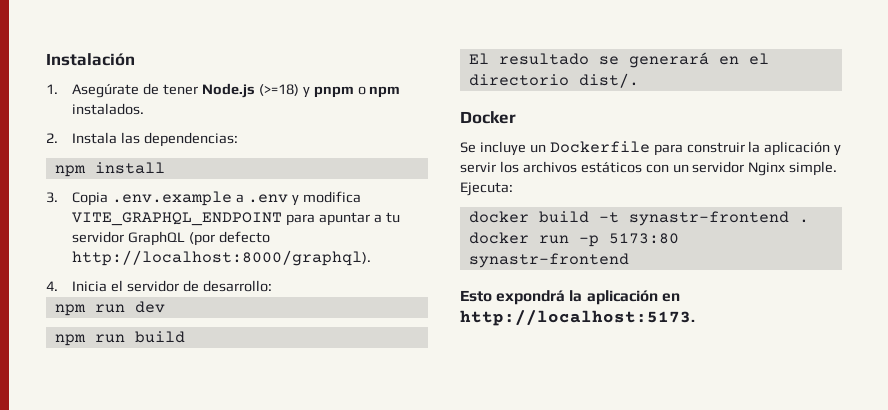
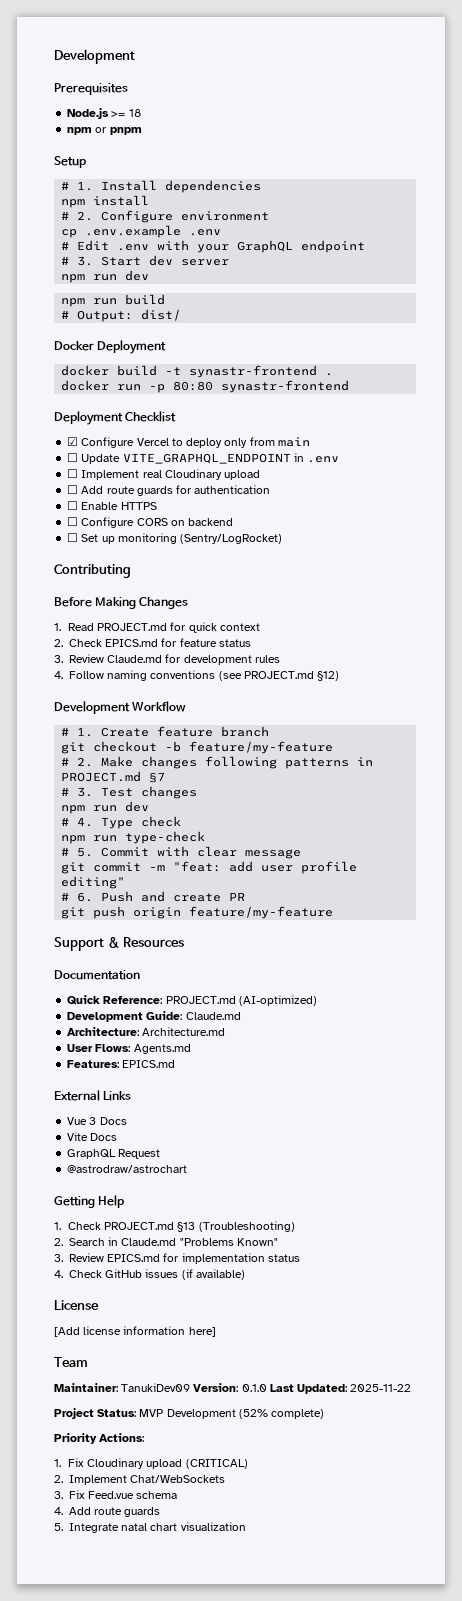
[46,53,135,66] [46,83,401,98] [72,103,145,115] [46,132,238,147] [54,162,165,177] [46,191,361,206] [72,212,400,226] [72,231,270,246] [72,250,372,266] [46,280,272,292] Instalación // 1. Asegúrate de tener Node.js (>=18) y pnpm o npm instalados. // 2. Instala las dependencias: // npm install // 3. Copia .env.example a .env y modifica VITE_GRAPHQL_ENDPOINT para apuntar a tu servidor GraphQL (por defecto http://localhost:8000/graphql). // 4. Inicia el servidor de desarrollo: -> [54,49,135,64] [54,83,128,95] [67,108,141,119] [67,127,142,135] [54,156,86,168] [61,180,262,193] [61,195,150,208] [61,210,270,223] [61,225,222,238] [61,240,366,253] [61,255,230,266] Development // Prerequisites // Node.js >= 18 // npm or pnpm // Setup // # 1. Install dependencies // npm install // # 2. Configure environment // cp .env.example .env // # Edit .env with your GraphQL endpoint // # 3. Start dev server
[468,52,769,68] [468,73,639,88] [460,111,516,124] [460,141,842,156] [460,161,838,176] [460,182,513,196] El resultado se generará en el directorio dist/. // Docker // Se incluye un Dockerfile para construir la aplicación y servir los archivos estáticos con un servidor Nginx simple. Ejecuta: -> [61,309,182,322] [54,340,167,354] # Output: dist/ // Docker Deployment
[608,233,679,244] 5173:80 -> [173,381,214,391] 80:80
[460,290,680,305] [460,310,695,326] Esto expondrá la aplicación en http://localhost:5173. -> [54,411,177,425] [67,437,310,448] [67,453,340,464] [67,469,261,480] [67,485,271,496] [67,501,157,510] [67,517,234,528] [67,533,283,544] [54,564,131,578] [54,597,189,609] [54,622,260,633] [54,638,251,647] [54,654,280,665] [54,670,340,681] [54,701,187,714] [61,726,270,737] [61,741,334,754] [61,756,374,769] [61,771,166,783] [61,786,198,799] [61,801,150,814] [61,816,182,829] [61,831,206,844] [61,846,302,859] [61,861,358,874] [61,876,126,889] [61,891,246,902] [61,906,334,919] [54,937,185,951] [54,970,140,980] [67,995,317,1006] [67,1011,241,1022] [67,1027,226,1036] [67,1044,191,1054] [67,1060,176,1068] [54,1090,132,1101] [67,1117,127,1125] [67,1132,118,1141] [67,1149,161,1159] [67,1165,188,1173] [54,1195,125,1208] [54,1221,295,1232] [54,1237,278,1246] [54,1253,300,1264] [54,1269,245,1280] [54,1300,99,1310] [54,1326,216,1337] [54,1357,88,1367] [54,1383,412,1394] [54,1408,325,1419] [54,1433,145,1444] [54,1458,248,1469] [54,1475,226,1485] [54,1490,178,1499] [54,1507,161,1517] [54,1522,246,1533] Deployment Checklist // ☑ Configure Vercel to deploy only from main // ☐ Update VITE_GRAPHQL_ENDPOINT in .env // ☐ Implement real Cloudinary upload // ☐ Add route guards for authentication // ☐ Enable HTTPS // ☐ Configure CORS on backend // ☐ Set up monitoring (Sentry/LogRocket) // Contributing // Before Making Changes // 1. Read PROJECT.md for quick context // 2. Check EPICS.md for feature status // 3. Review Claude.md for development rules // 4. Follow naming conventions (see PROJECT.md §12) // Development Workflow // # 1. Create feature branch // git checkout -b feature/my-feature // # 2. Make changes following patterns in PROJECT.md §7 // # 3. Test changes // npm run dev // # 4. Type check // npm run type-check // # 5. Commit with clear message // git commit -m "feat: add user profile editing" // # 6. Push and create PR // git push origin feature/my-feature // Support & Resources // Documentation // Quick Reference: PROJECT.md (AI-optimized) // Development Guide: Claude.md // Architecture: Architecture.md // User Flows: Agents.md // Features: EPICS.md // External Links // Vue 3 Docs // Vite Docs // GraphQL Request // @astrodraw/astrochart // Getting Help // 1. Check PROJECT.md §13 (Troubleshooting) // 2. Search in Claude.md "Problems Known" // 3. Review EPICS.md for implementation status // 4. Check GitHub issues (if available) // License // [Add license information here] // Team // Maintainer: TanukiDev09 Version: 0.1.0 Last Updated: 2025-11-22 // Project Status: MVP Development (52% complete) // Priority Actions: // 1. Fix Cloudinary upload (CRITICAL) // 2. Implement Chat/WebSockets // 3. Fix Feed.vue schema // 4. Add route guards // 5. Integrate natal chart visualization

